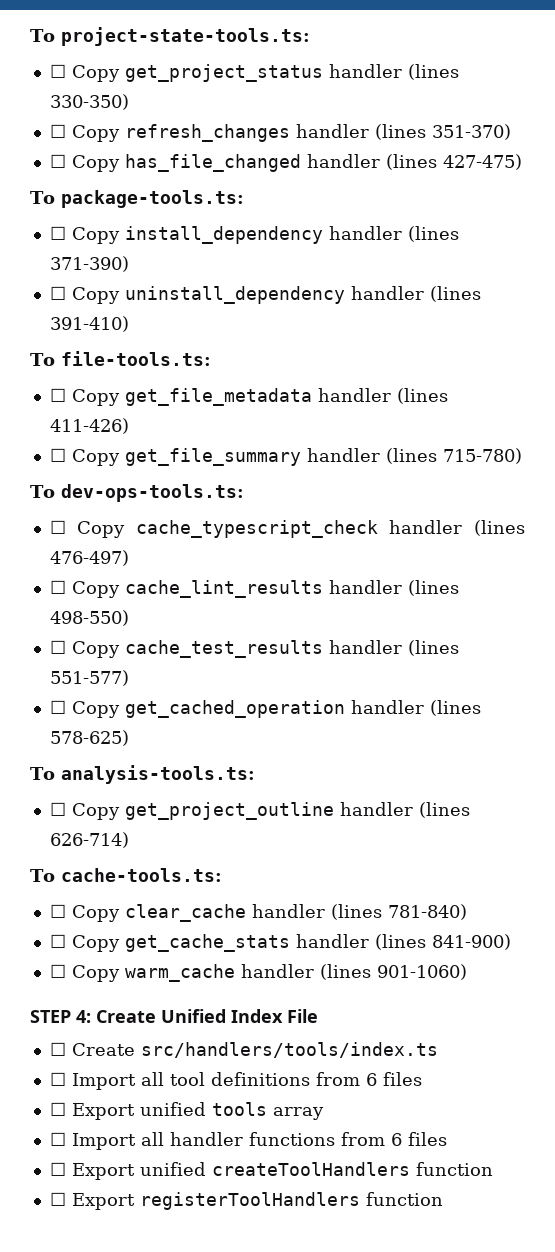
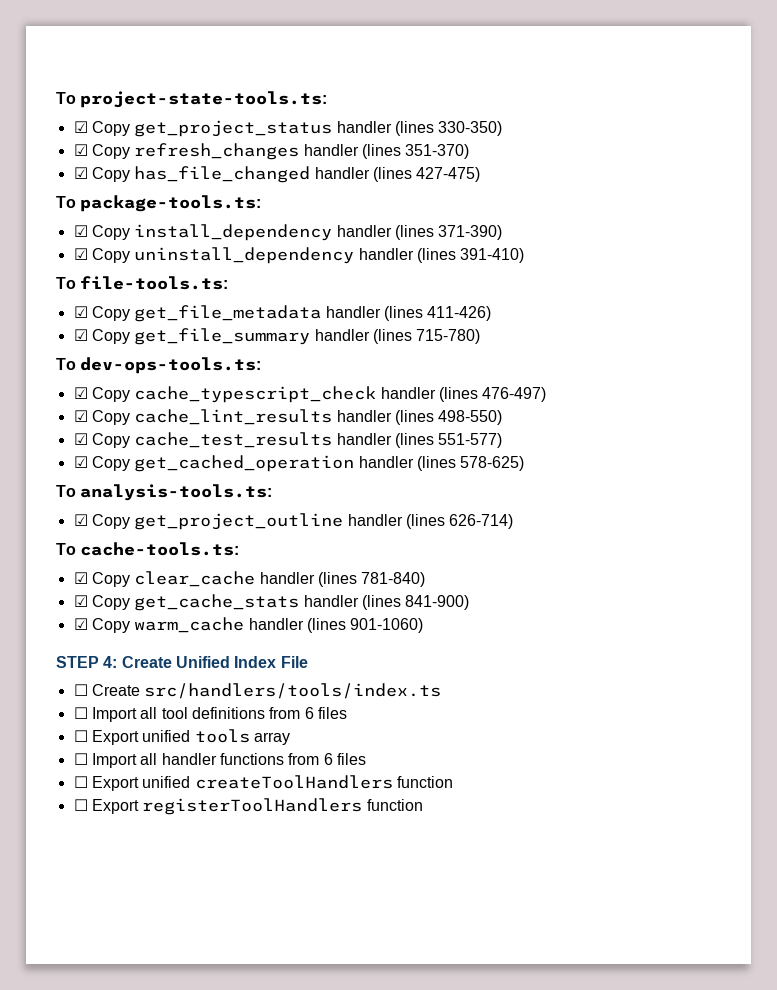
[49,64,66,78] ☐ -> [73,121,88,133] ☑
[49,124,66,138] ☐ -> [73,144,88,156] ☑
[49,154,66,168] ☐ -> [73,167,88,179] ☑
[49,226,66,240] ☐ -> [73,225,88,237] ☑
[49,286,66,300] ☐ -> [73,248,88,260] ☑
[49,388,66,402] ☐ -> [73,306,88,318] ☑
[49,448,66,462] ☐ -> [73,329,88,341] ☑
[49,520,66,534] ☐ -> [73,387,88,399] ☑
[49,580,66,594] ☐ -> [73,410,88,422] ☑
[49,640,66,654] ☐ -> [73,433,88,445] ☑
[49,700,66,714] ☐ -> [73,456,88,468] ☑
[49,802,66,816] ☐ -> [73,514,88,526] ☑
[49,904,66,918] ☐ -> [73,572,88,584] ☑
[49,934,66,948] ☐ -> [73,595,88,607] ☑
[49,964,66,978] ☐ -> [73,618,88,630] ☑

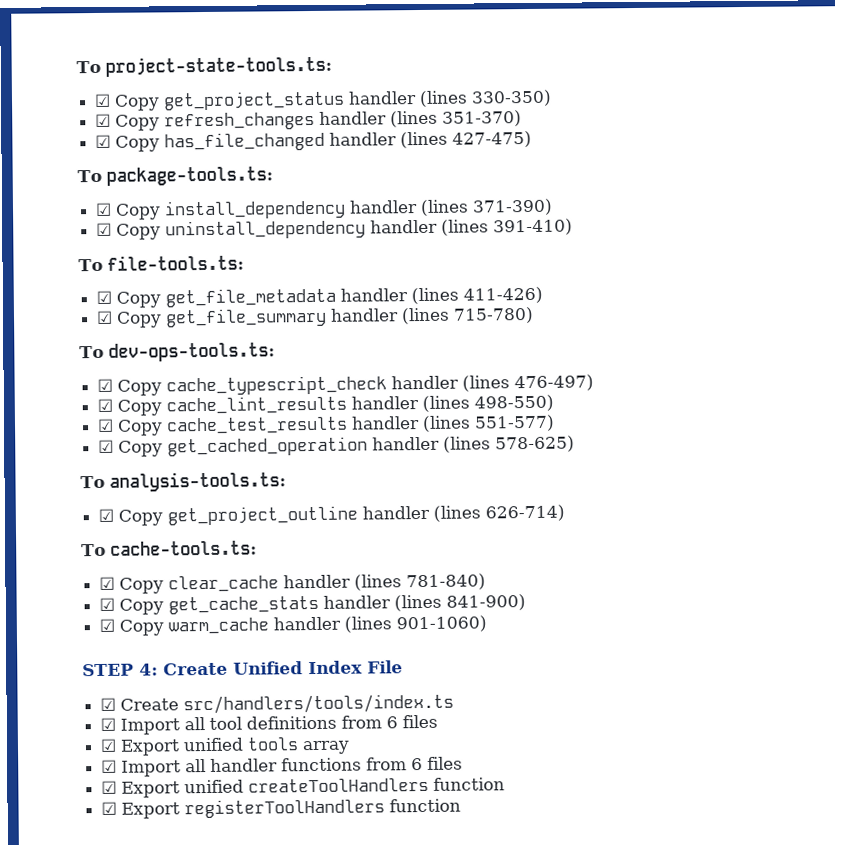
[73,684,88,696] ☐ -> [100,697,117,711] ☑
[73,707,88,719] ☐ -> [100,717,117,731] ☑
[73,730,88,742] ☐ -> [100,738,118,752] ☑
[73,753,88,765] ☐ -> [101,759,118,773] ☑
[73,776,88,788] ☐ -> [101,780,118,794] ☑
[73,799,88,811] ☐ -> [101,801,118,815] ☑

